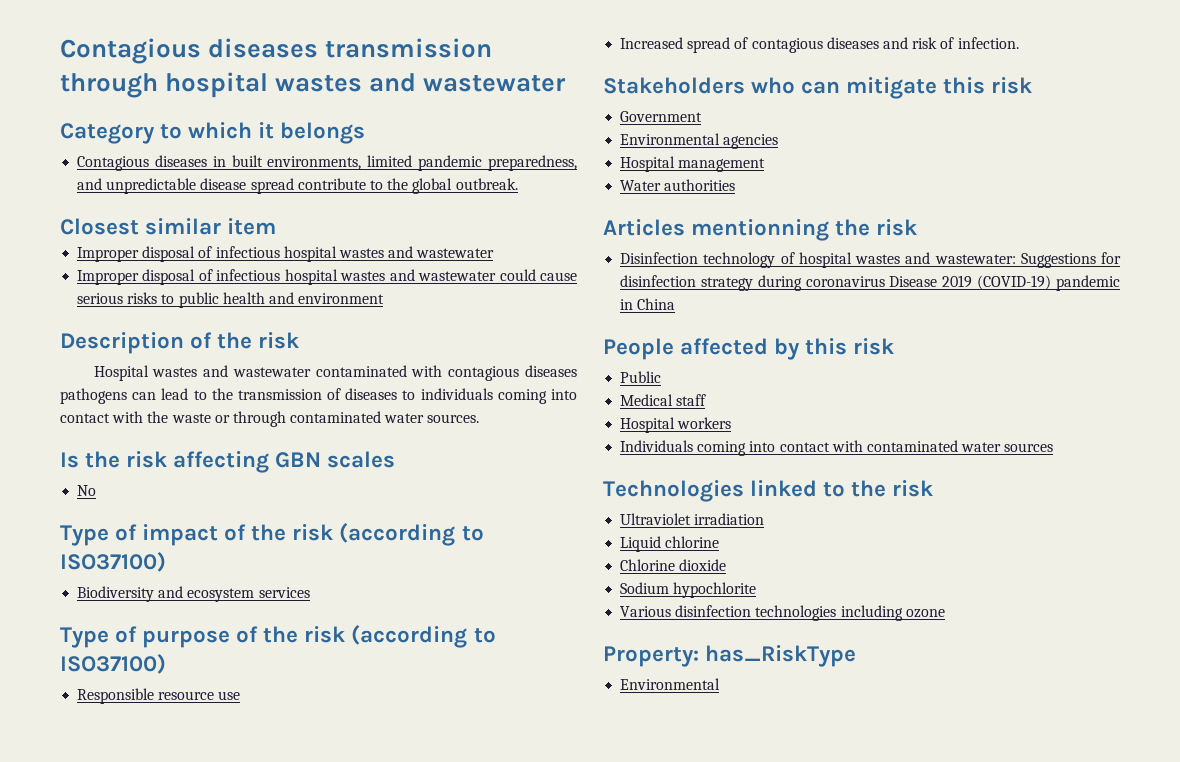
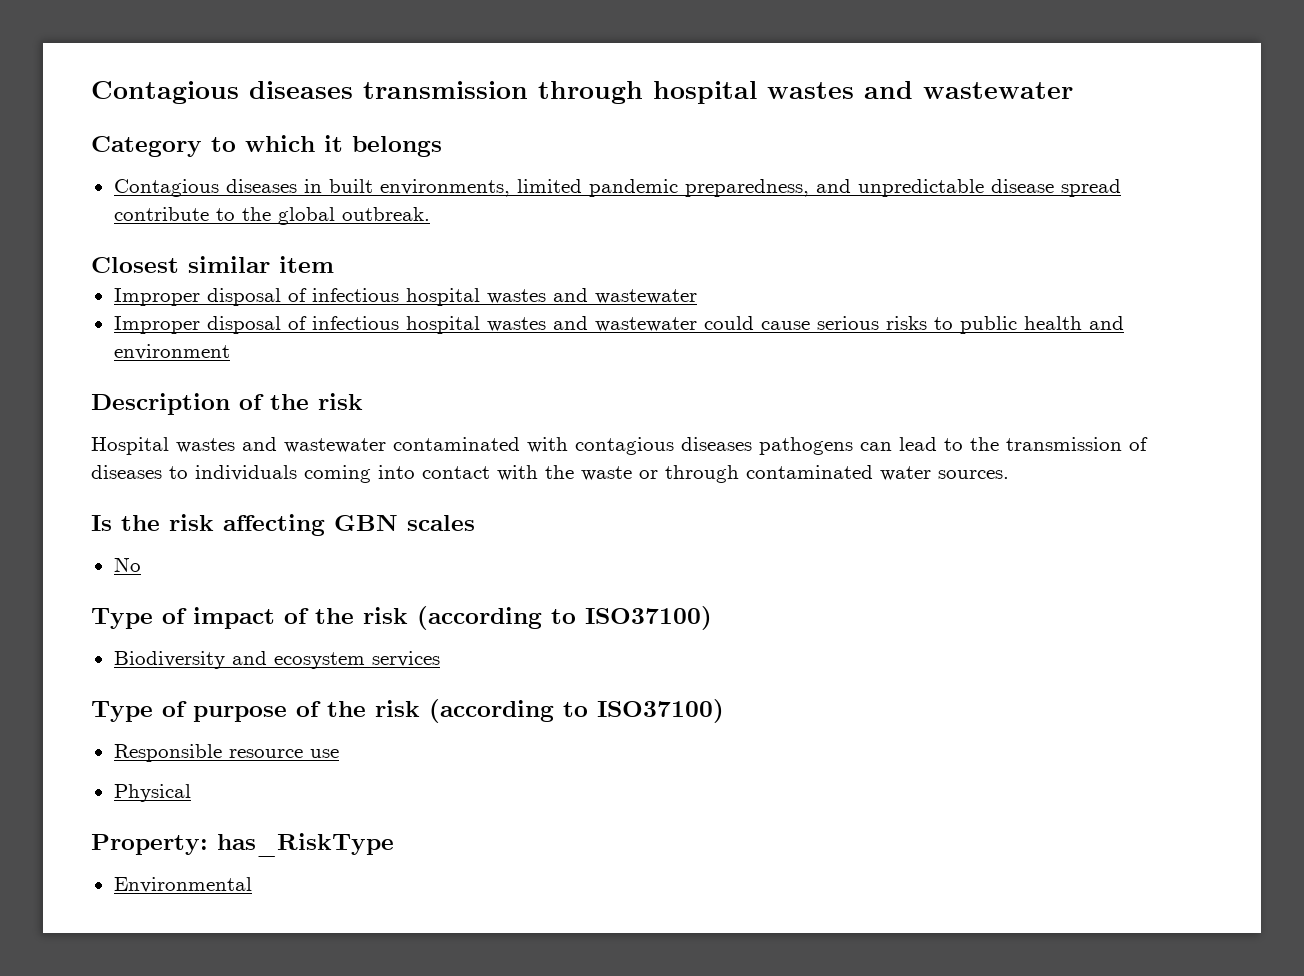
[620,37,1019,53] [603,77,1033,99] [620,111,703,122] [620,133,779,149] [620,156,766,172] [620,179,736,191] [603,219,918,241] [620,252,1121,268] [620,275,1120,291] [620,298,676,310] [603,338,895,360] [620,371,662,383] [620,394,707,406] [620,417,732,433] [620,440,1054,456] [603,480,934,502] [620,513,765,525] [620,536,720,552] [620,559,727,571] [620,582,757,598] [620,605,945,621] Increased spread of contagious diseases and risk of infection. // Stakeholders who can mitigate this risk // Government // Environmental agencies // Hospital management // Water authorities // Articles mentionning the risk // Disinfection technology of hospital wastes and wastewater: Suggestions for disinfection strategy during coronavirus Disease 2019 (COVID-19) pandemic in China // People affected by this risk // Public // Medical staff // Hospital workers // Individuals coming into contact with contaminated water sources // Technologies linked to the risk // Ultraviolet irradiation // Liquid chlorine // Chlorine dioxide // Sodium hypochlorite // Various disinfection technologies including ozone -> [113,784,191,802] Physical

